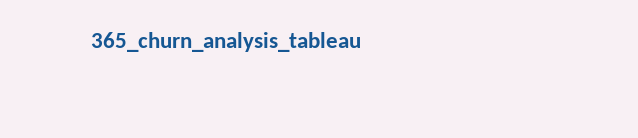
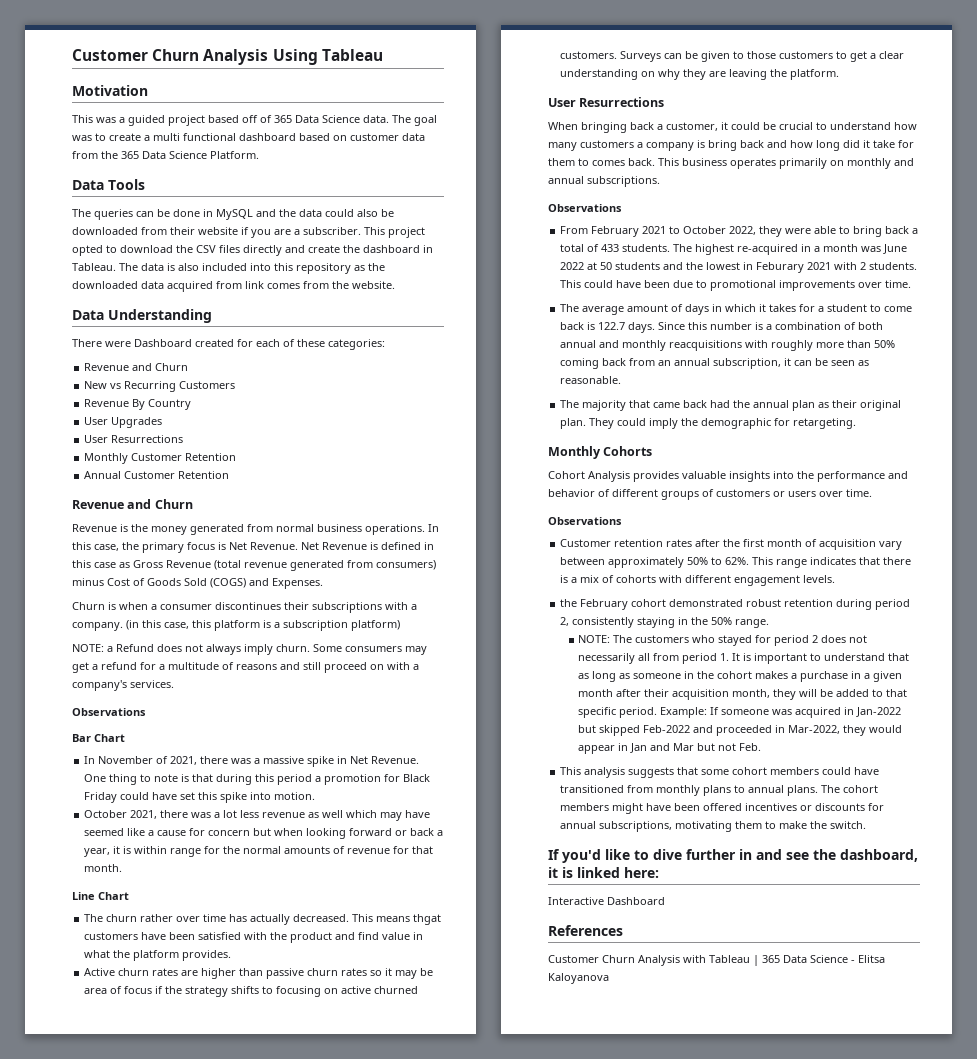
[91,32,361,52] 365_churn_analysis_tableau -> [72,49,383,65] [72,85,148,96] [72,115,437,126] [72,133,425,141] [72,151,259,159] [72,179,145,190] [72,209,394,220] [72,227,425,238] [72,245,433,256] [72,263,385,274] [72,281,395,292] [72,309,212,323] [72,339,385,350] [84,363,189,371] [84,381,236,392] [84,399,192,410] [84,417,163,428] [84,435,184,443] [84,453,237,464] [84,471,230,479] [72,499,193,509] [72,524,439,535] [72,542,434,553] [72,560,436,571] [72,578,323,589] [72,602,417,613] [72,620,400,631] [72,644,427,655] [72,662,419,673] [72,680,174,691] [72,708,146,716] [72,734,125,742] [84,756,420,767] [84,774,431,785] [84,792,316,803] [84,810,431,821] [84,828,444,839] [84,846,434,857] [84,864,123,872] [72,892,129,900] [84,914,442,925] [84,932,424,943] [84,950,232,961] [84,968,434,979] [84,986,419,997] [560,51,905,62] [560,69,840,80] [548,97,665,107] [548,122,917,133] [548,140,914,151] [548,158,914,169] [548,176,660,187] [548,204,622,212] [560,226,919,237] [560,244,908,255] [560,262,918,273] [560,280,912,291] [560,304,913,315] [560,322,884,333] [560,340,896,351] [560,358,870,369] [560,376,622,384] [560,400,902,411] [560,418,857,429] [548,446,653,459] [548,471,908,482] [548,489,872,500] [548,517,622,525] [560,539,903,550] [560,557,912,568] [560,575,836,586] [560,599,911,610] [560,617,770,628] [578,635,868,646] [578,653,910,664] [578,671,903,682] [578,689,908,700] [578,707,902,718] [578,725,903,736] [578,743,762,754] [560,767,880,778] [560,785,879,796] [560,803,885,814] [560,821,867,832] [548,849,918,863] [548,867,659,878] [548,897,665,905] [548,925,623,936] [548,955,885,966] [548,973,609,984] Customer Churn Analysis Using Tableau // Motivation // This was a guided project based off of 365 Data Science data. The goal was to create a multi functional dashboard based on customer data from the 365 Data Science Platform. // Data Tools // The queries can be done in MySQL and the data could also be downloaded from their website if you are a subscriber. This project opted to download the CSV files directly and create the dashboard in Tableau. The data is also included into this repository as the downloaded data acquired from link comes from the website. // Data Understanding // There were Dashboard created for each of these categories: // Revenue and Churn // New vs Recurring Customers // Revenue By Country // User Upgrades // User Resurrections // Monthly Customer Retention // Annual Customer Retention // Revenue and Churn // Revenue is the money generated from normal business operations. In this case, the primary focus is Net Revenue. Net Revenue is defined in this case as Gross Revenue (total revenue generated from consumers) minus Cost of Goods Sold (COGS) and Expenses. // Churn is when a consumer discontinues their subscriptions with a company. (in this case, this platform is a subscription platform) // NOTE: a Refund does not always imply churn. Some consumers may get a refund for a multitude of reasons and still proceed on with a company's services. // Observations // Bar Chart // In November of 2021, there was a massive spike in Net Revenue. One thing to note is that during this period a promotion for Black Friday could have set this spike into motion. // October 2021, there was a lot less revenue as well which may have seemed like a cause for concern but when looking forward or back a year, it is within range for the normal amounts of revenue for that month. // Line Chart // The churn rather over time has actually decreased. This means thgat customers have been satisfied with the product and find value in what the platform provides. // Active churn rates are higher than passive churn rates so it may be area of focus if the strategy shifts to focusing on active churned customers. Surveys can be given to those customers to get a clear understanding on why they are leaving the platform. // User Resurrections // When bringing back a customer, it could be crucial to understand how many customers a company is bring back and how long did it take for them to comes back. This business operates primarily on monthly and annual subscriptions. // Observations // From February 2021 to October 2022, they were able to bring back a total of 433 students. The highest re-acquired in a month was June 2022 at 50 students and the lowest in Feburary 2021 with 2 students. This could have been due to promotional improvements over time. // The average amount of days in which it takes for a student to come back is 122.7 days. Since this number is a combination of both annual and monthly reacquisitions with roughly more than 50% coming back from an annual subscription, it can be seen as reasonable. // The majority that came back had the annual plan as their original plan. They could imply the demographic for retargeting. // Monthly Cohorts // Cohort Analysis provides valuable insights into the performance and behavior of different groups of customers or users over time. // Observations // Customer retention rates after the first month of acquisition vary between approximately 50% to 62%. This range indicates that there is a mix of cohorts with different engagement levels. // the February cohort demonstrated robust retention during period 2, consistently staying in the 50% range. // NOTE: The customers who stayed for period 2 does not necessarily all from period 1. It is important to understand that as long as someone in the cohort makes a purchase in a given month after their acquisition month, they will be added to that specific period. Example: If someone was acquired in Jan-2022 but skipped Feb-2022 and proceeded in Mar-2022, they would appear in Jan and Mar but not Feb. // This analysis suggests that some cohort members could have transitioned from monthly plans to annual plans. The cohort members might have been offered incentives or discounts for annual subscriptions, motivating them to make the switch. // If you'd like to dive further in and see the dashboard, it is linked here: // Interactive Dashboard // References // Customer Churn Analysis with Tableau | 365 Data Science - Elitsa Kaloyanova

